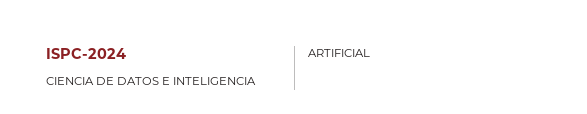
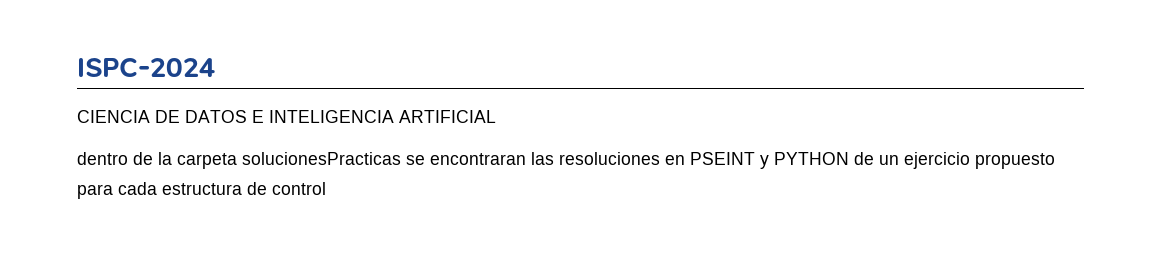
(370, 53) none -> [77,152,1055,169] [77,182,326,199] // dentro de la carpeta solucionesPracticas se encontraran las resoluciones en PSEINT y PYTHON de un ejercicio propuesto para cada estructura de control

